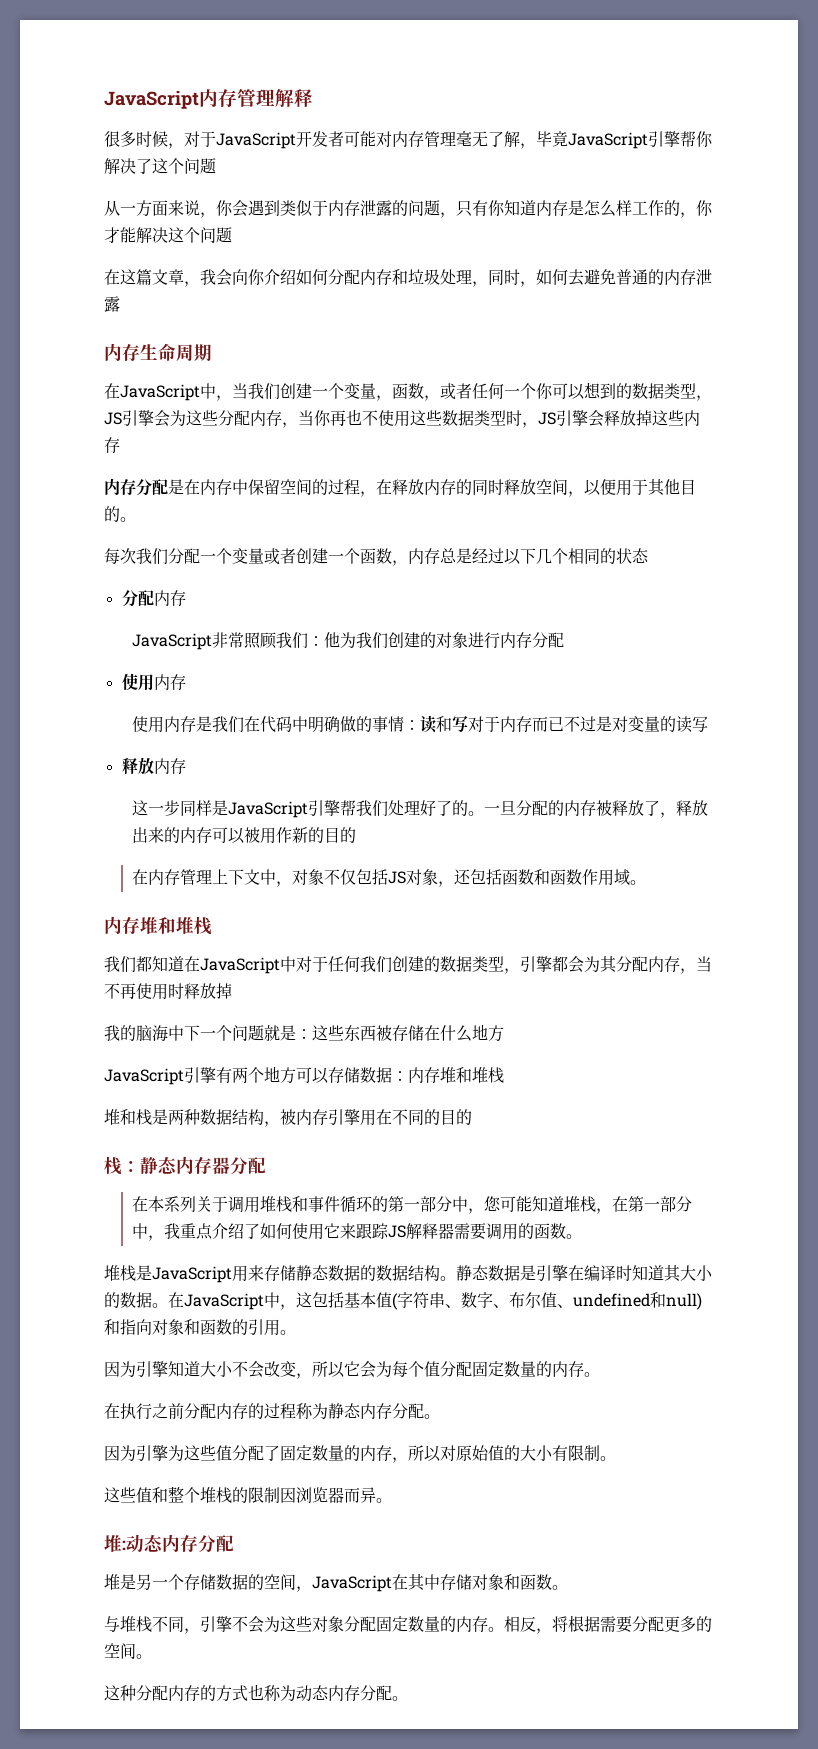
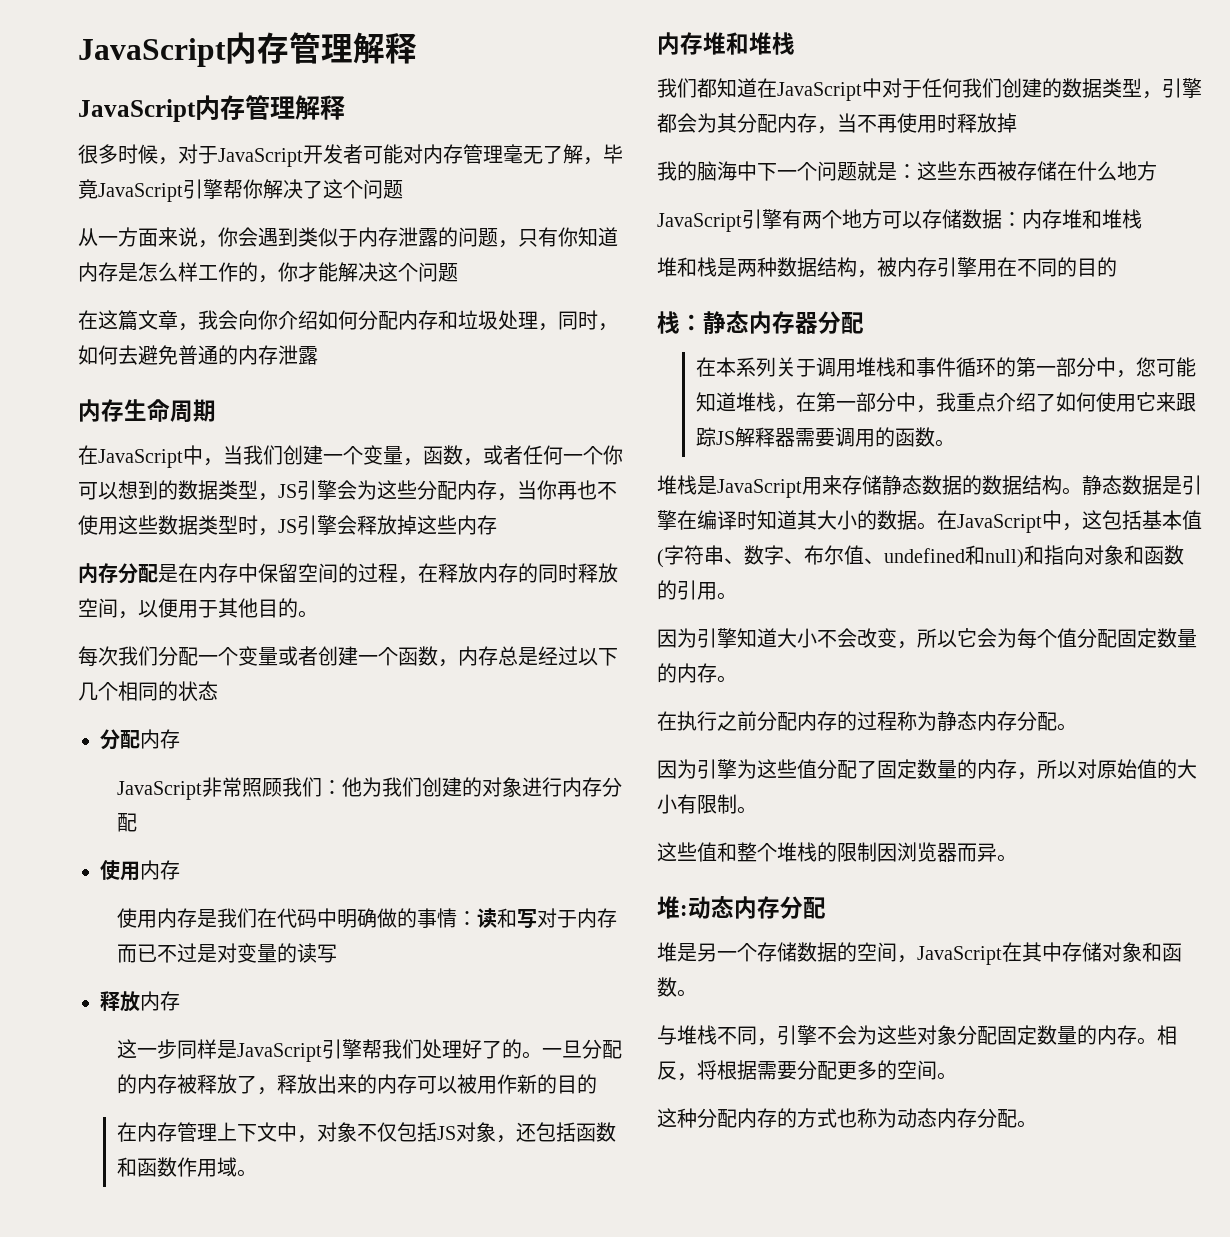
[104,89,313,109] JavaScript内存管理解释 -> [78,32,417,67] [78,95,345,122] JavaScript内存管理解释 // JavaScript内存管理解释

